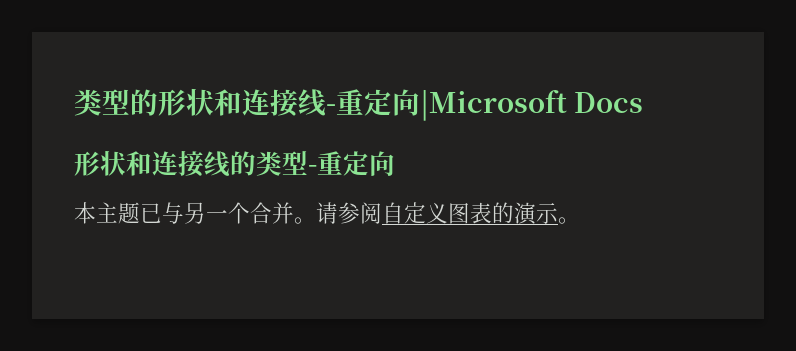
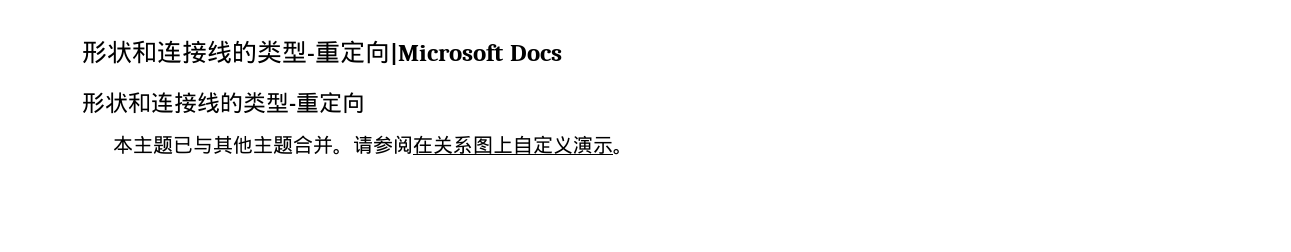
[74,88,326,117] 类型的形状和连接线 -> [82,40,307,64] 形状和连接线的类型
[184,202,250,224] 另一个 -> [212,135,293,154] 其他主题
[382,202,514,224] 自定义图表的 -> [412,135,573,154] 在关系图上自定义

